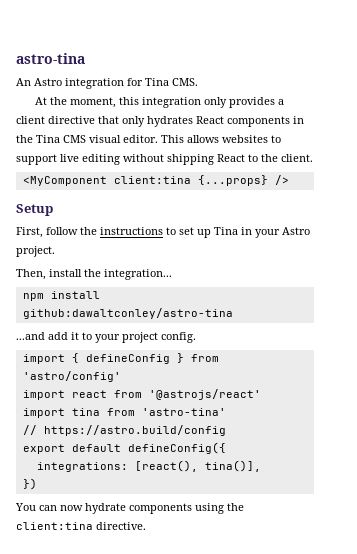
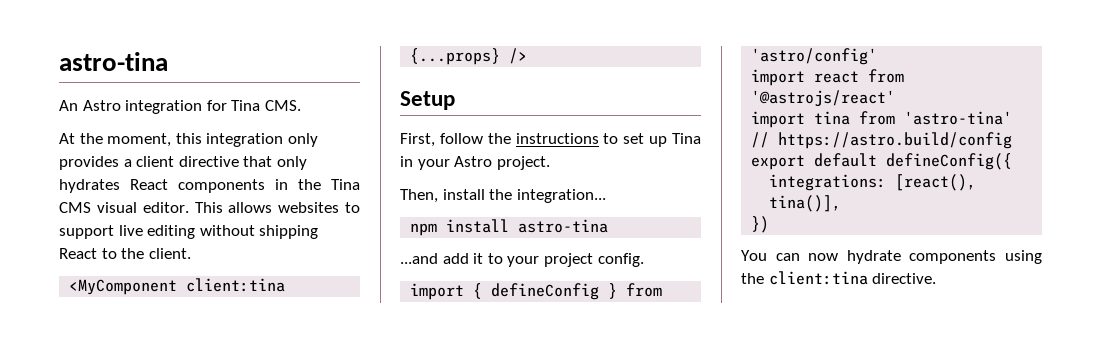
[22,308,233,319] github:dawaltconley/astro-tina -> [518,219,609,233] astro-tina

